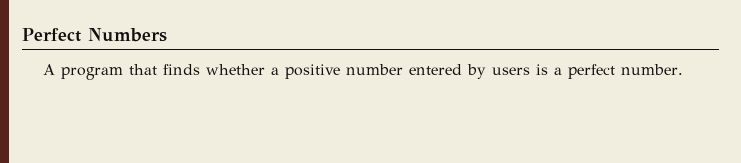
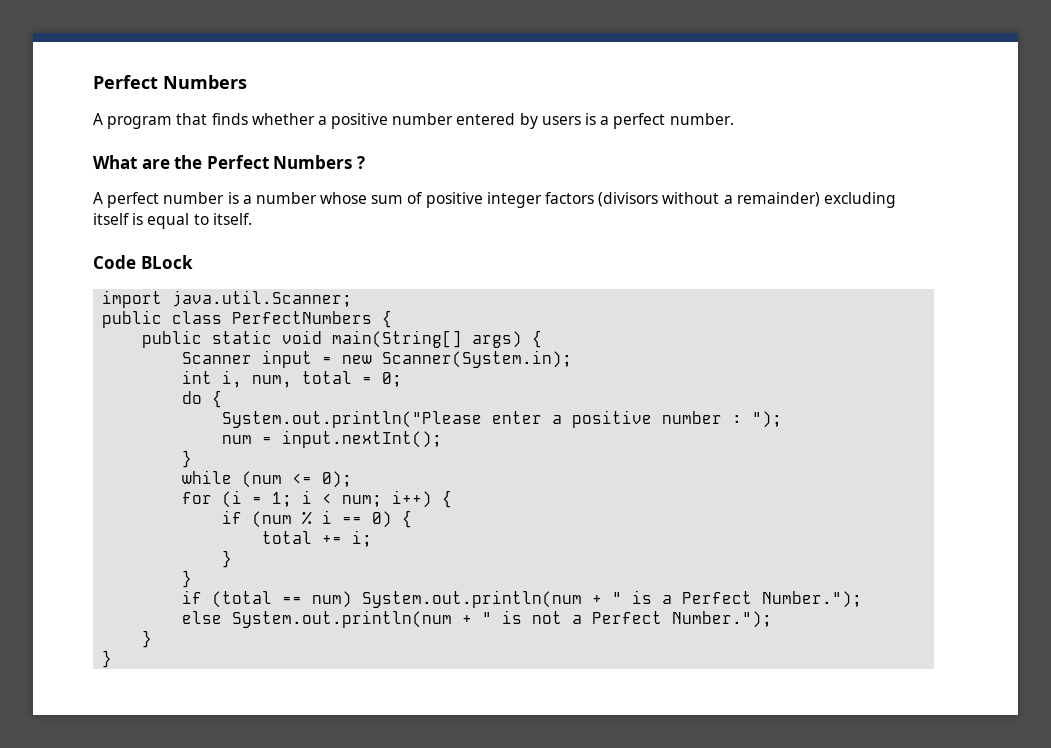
(684, 69) none -> [93,155,365,169] [93,192,896,208] [93,213,252,229] [93,255,193,269] [102,290,353,308] [102,310,393,328] [142,330,543,348] [182,350,573,368] [182,370,403,388] [182,390,223,408] [222,410,783,428] [222,430,443,448] [182,450,193,468] [182,470,353,488] [182,490,453,508] [222,510,413,528] [262,530,373,547] [222,550,233,568] [182,570,193,588] [182,590,863,608] [182,610,773,628] [142,630,153,648] [102,650,113,668] // What are the Perfect Numbers ? // A perfect number is a number whose sum of positive integer factors (divisors without a remainder) excluding itself is equal to itself. // Code BLock // import java.util.Scanner; // public class PerfectNumbers { // public static void main(String[] args) { // Scanner input = new Scanner(System.in); // int i, num, total = 0; // do { // System.out.println("Please enter a positive number : "); // num = input.nextInt(); // } // while (num <= 0); // for (i = 1; i < num; i++) { // if (num % i == 0) { // total += i; // } // } // if (total == num) System.out.println(num + " is a Perfect Number."); // else System.out.println(num + " is not a Perfect Number."); // } // }

